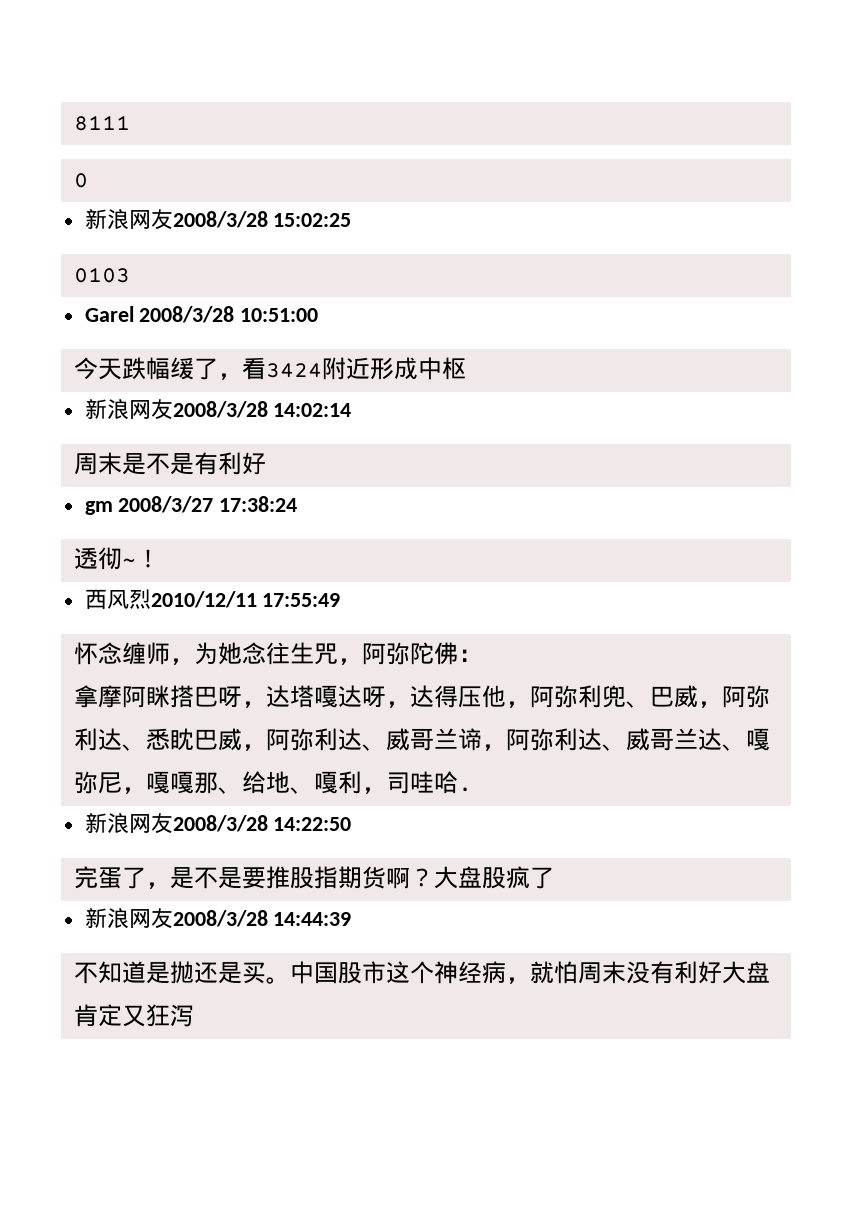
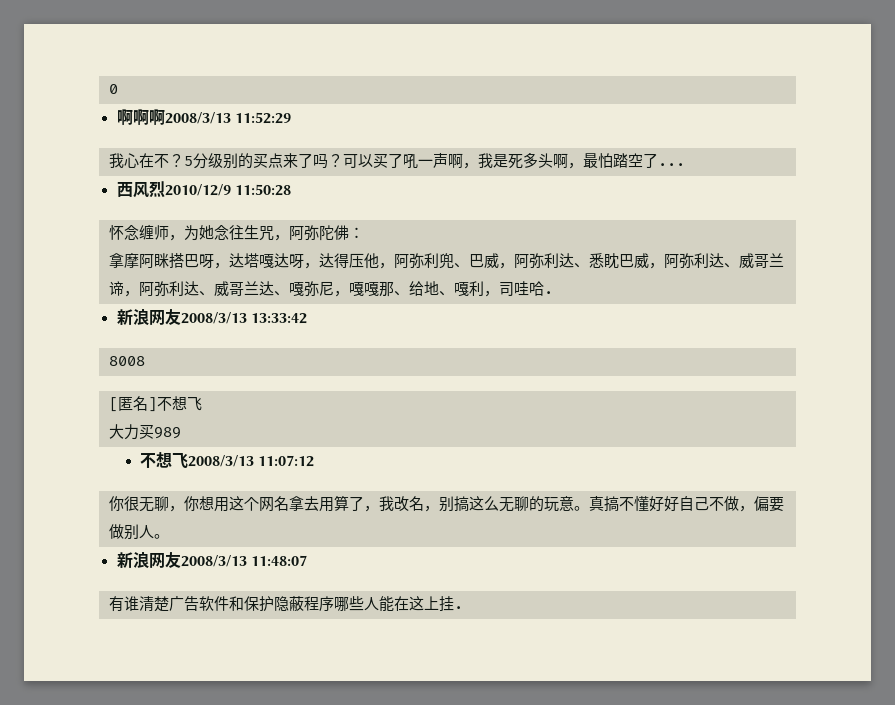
[73,115,130,131] 8111 // -> (108, 89) none
[84,209,352,230] [73,267,130,283] [84,306,319,323] [73,357,466,380] [84,399,352,420] [73,452,266,475] [84,496,298,515] [73,547,160,570] 新浪网友2008/3/28 15:02:25 // 0103 // Garel 2008/3/28 10:51:00 // 今天跌幅缓了，看3424附近形成中枢 // 新浪网友2008/3/28 14:02:14 // 周末是不是有利好 // gm 2008/3/27 17:38:24 // 透彻~！ -> [116,109,291,125] [108,152,685,169] 啊啊啊2008/3/13 11:52:29 // 我心在不？5分级别的买点来了吗？可以买了吼一声啊，我是死多头啊，最怕踏空了...
[150,591,341,608] 2010/12/11 17:55:49 -> [164,184,291,196] 2010/12/9 11:50:28
[172,815,352,832] [73,866,554,889] [84,908,352,929] [73,961,770,984] [73,1004,194,1027] 2008/3/28 14:22:50 // 完蛋了，是不是要推股指期货啊？大盘股疯了 // 新浪网友2008/3/28 14:44:39 // 不知道是抛还是买。中国股市这个神经病，就怕周末没有利好大盘肯定又狂泻 -> [180,312,307,324] [108,356,145,366] [108,396,202,412] [108,424,181,440] [140,452,315,468] [108,495,784,512] [108,524,169,540] [116,552,307,569] [108,596,463,612] 2008/3/13 13:33:42 // 8008 // [匿名]不想飞 // 大力买989 // 不想飞2008/3/13 11:07:12 // 你很无聊，你想用这个网名拿去用算了，我改名，别搞这么无聊的玩意。真搞不懂好好自己不做，偏要做别人。 // 新浪网友2008/3/13 11:48:07 // 有谁清楚广告软件和保护隐蔽程序哪些人能在这上挂.

